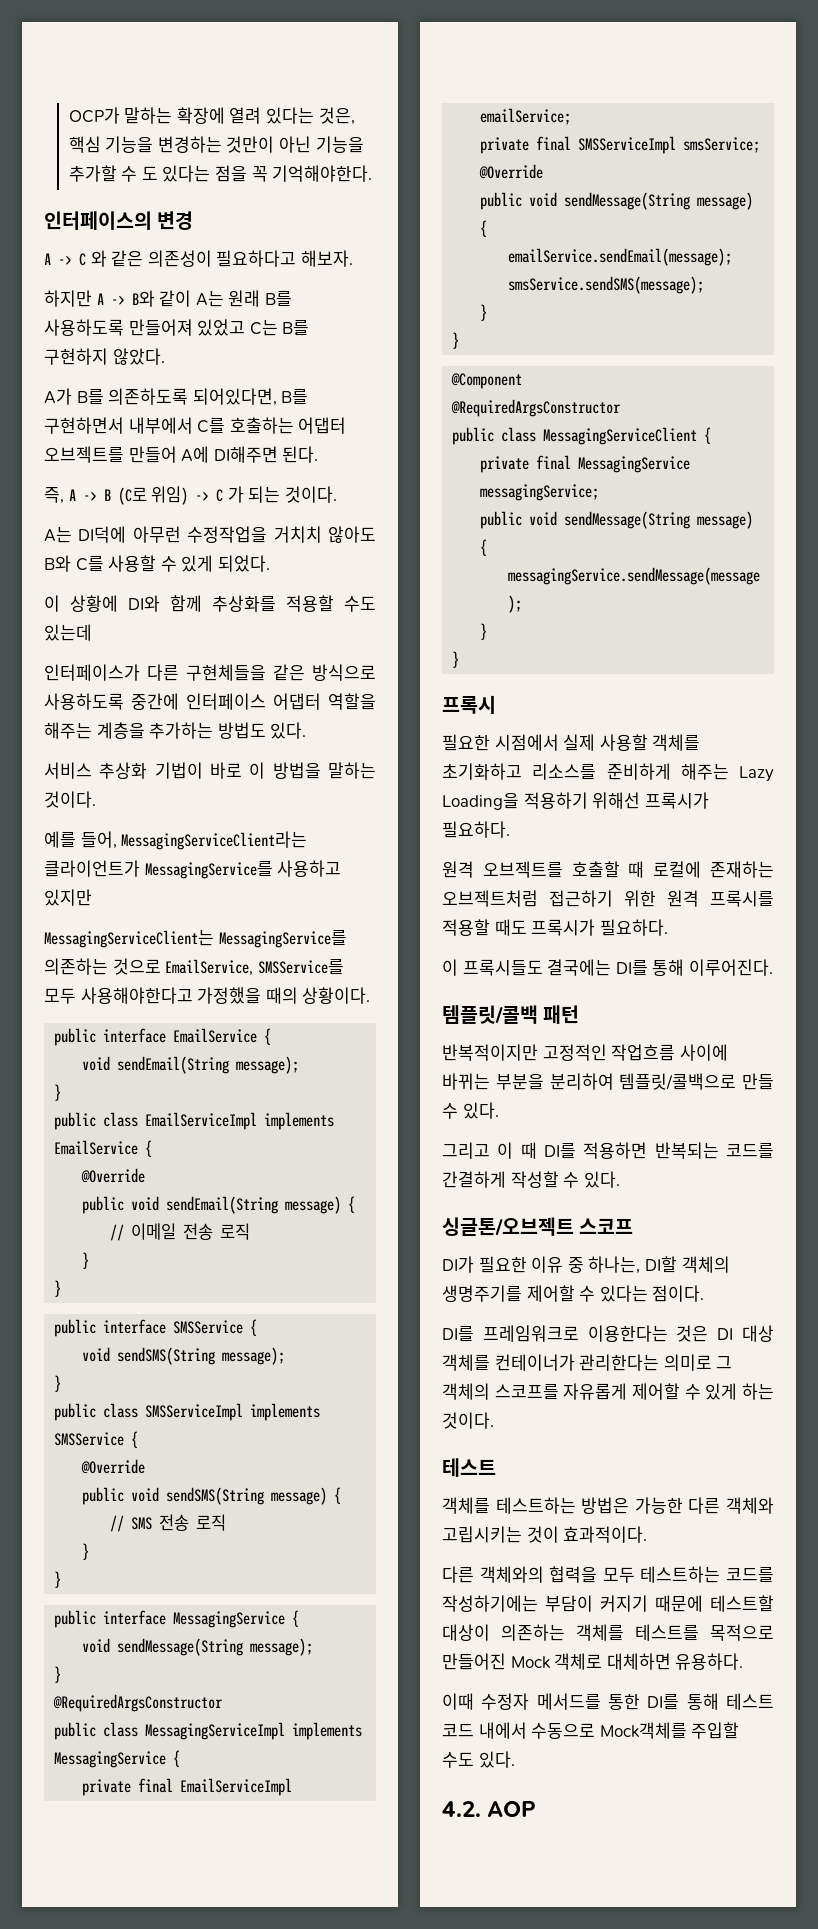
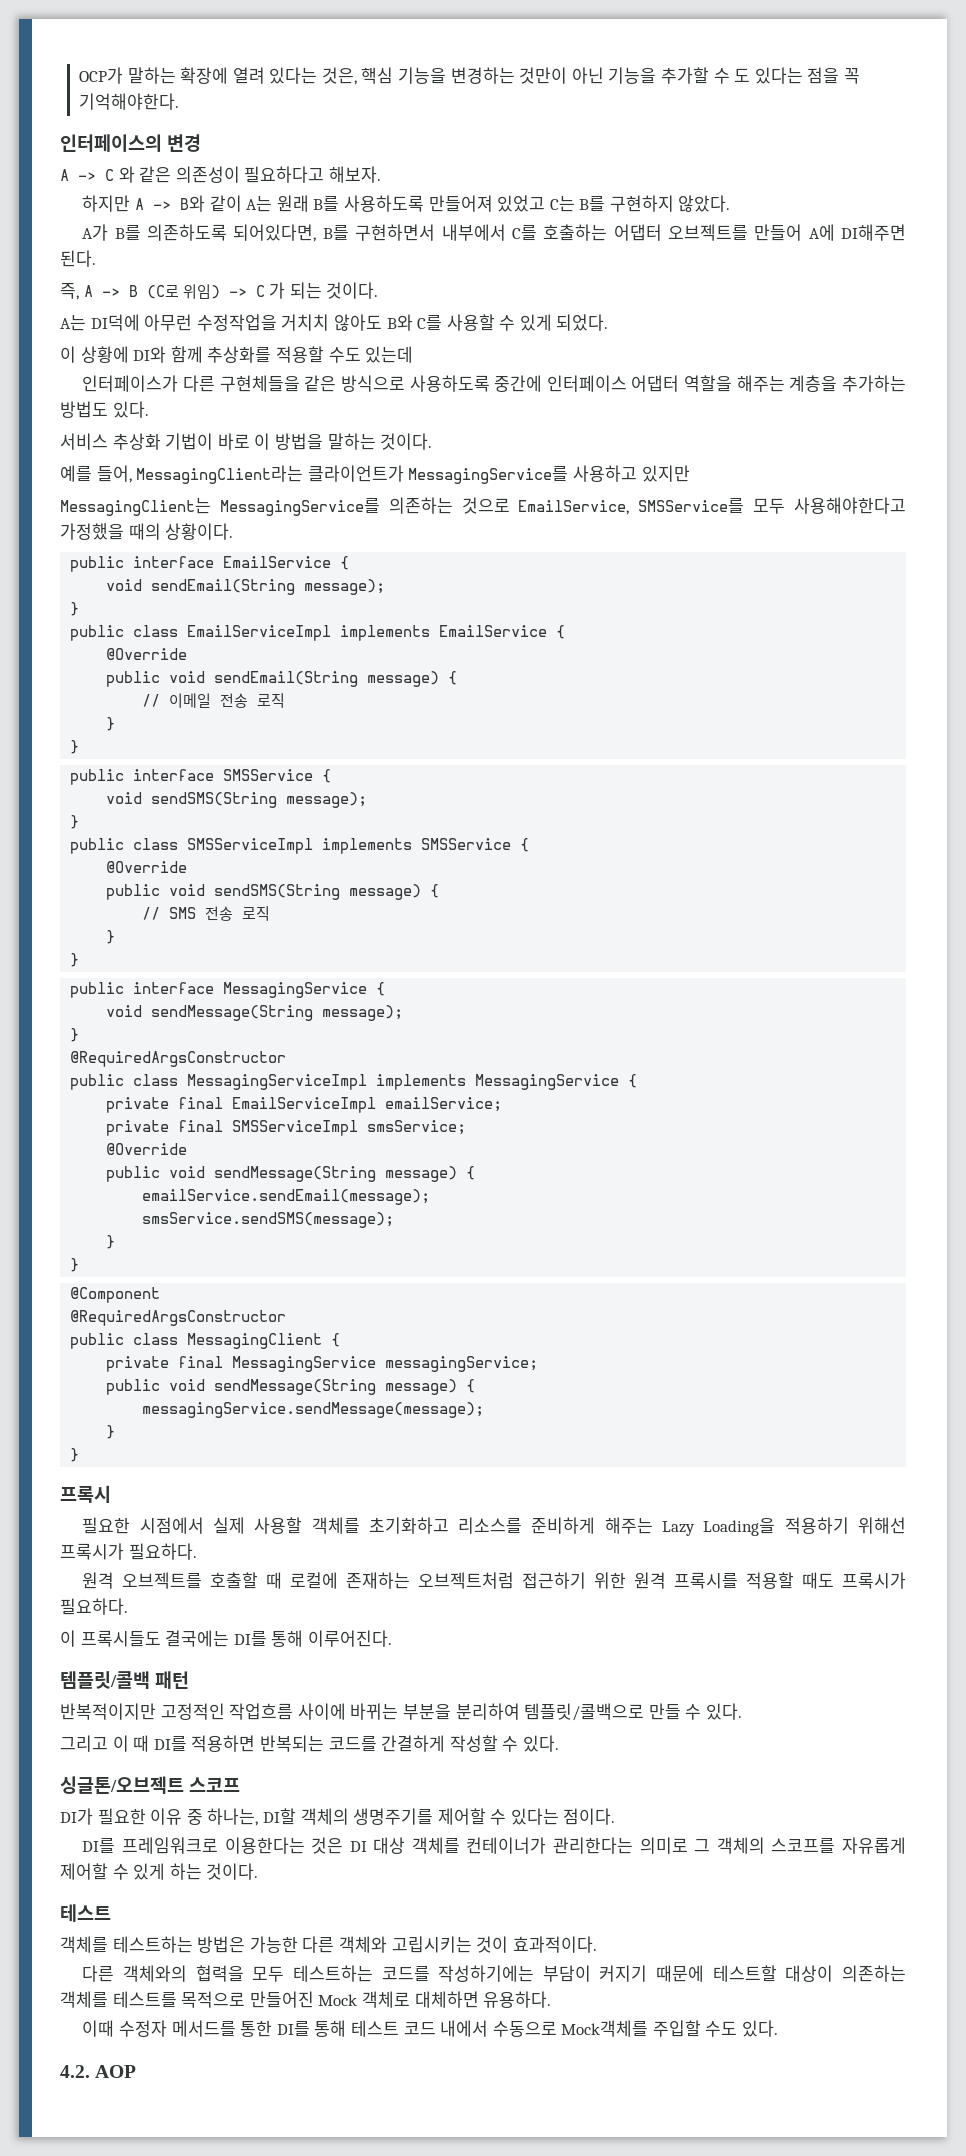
[121,831,308,850] MessagingServiceClient라는 -> [136,465,304,484] MessagingClient라는
[44,929,214,948] MessagingServiceClient는 -> [60,497,211,516] MessagingClient는
[543,427,698,445] MessagingServiceClient -> [187,1333,323,1349] MessagingClient

